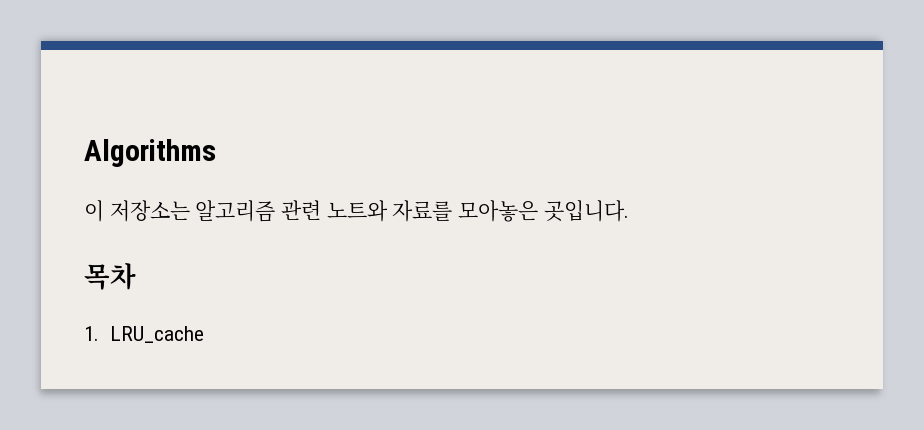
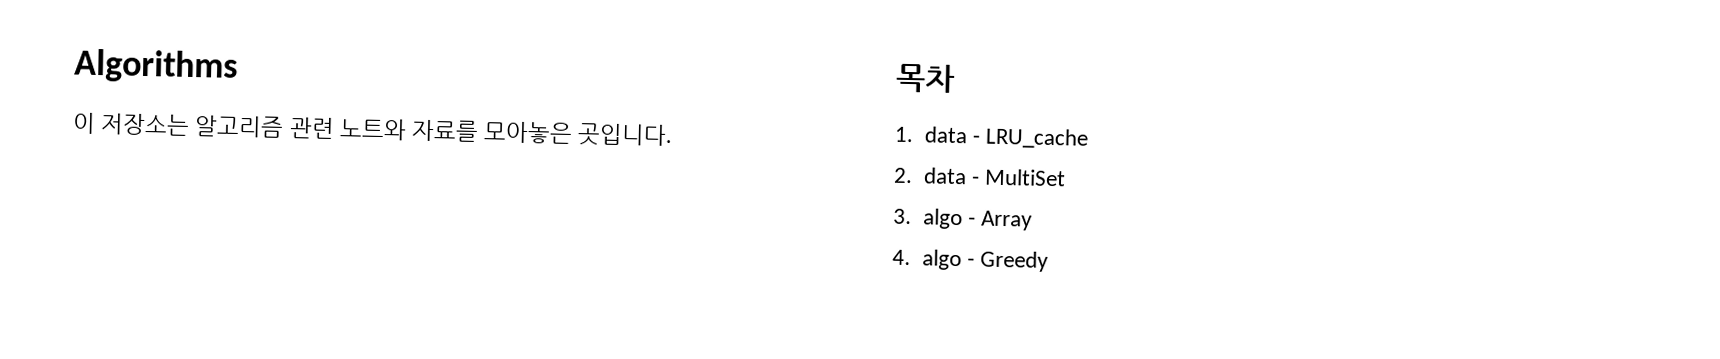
(99, 333) none -> [923,126,980,144] data -
(204, 334) none -> [893,167,1066,187] [893,208,1033,231] [892,249,1049,272] // 2. data - MultiSet // 3. algo - Array // 4. algo - Greedy

